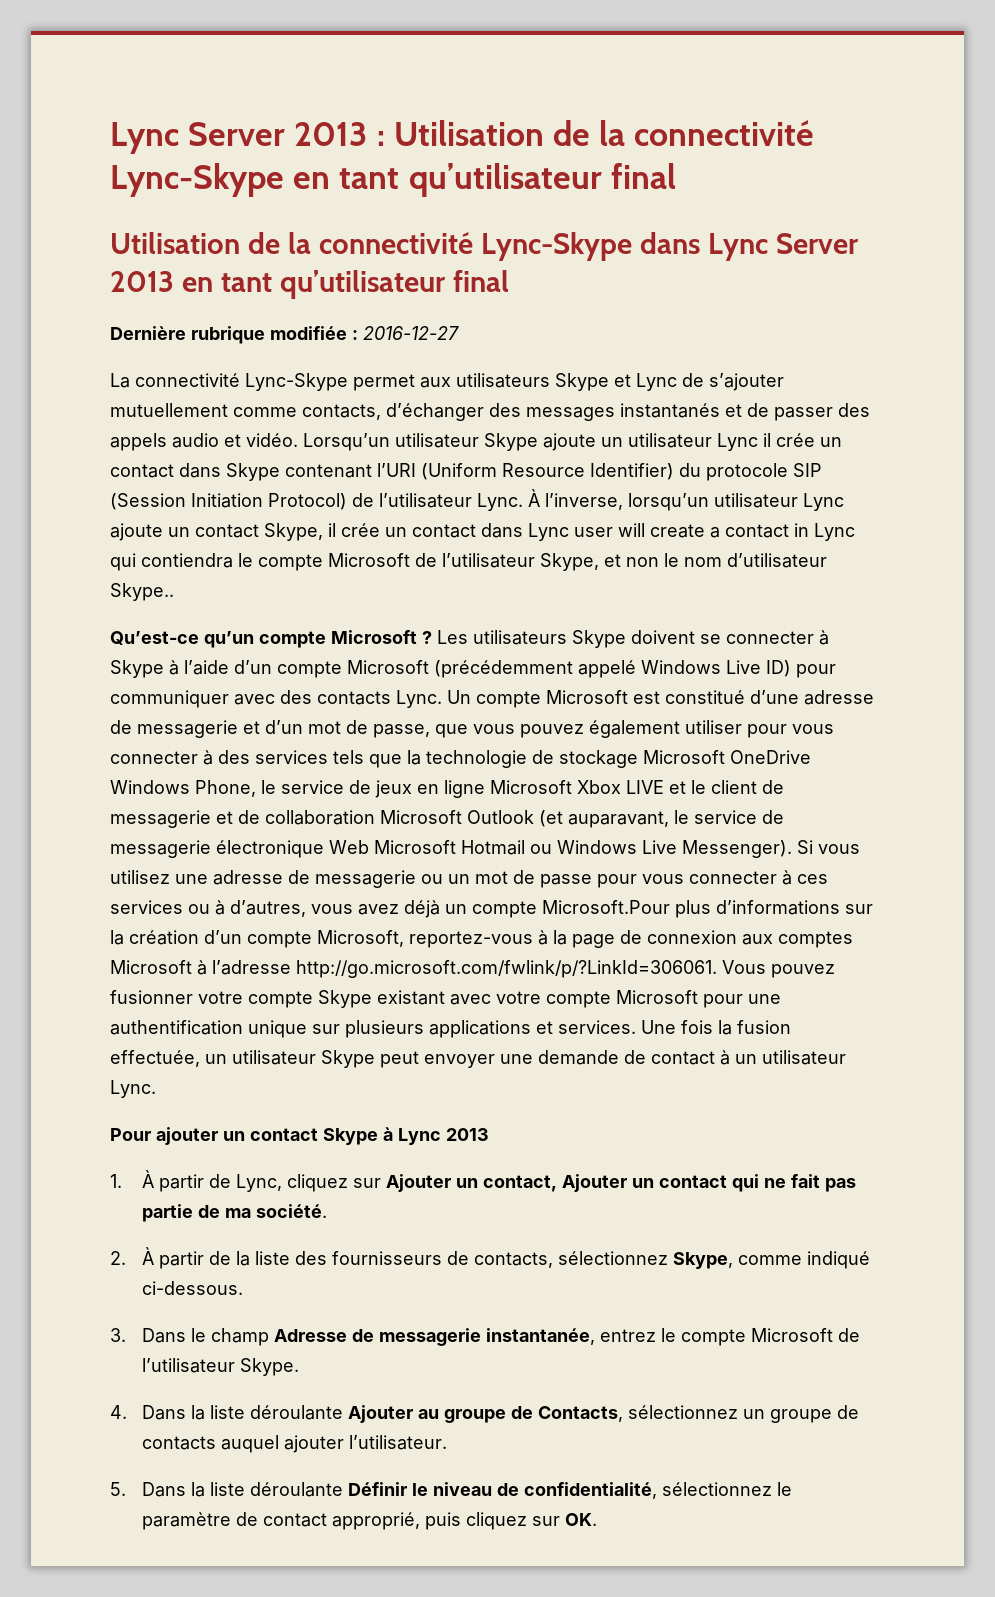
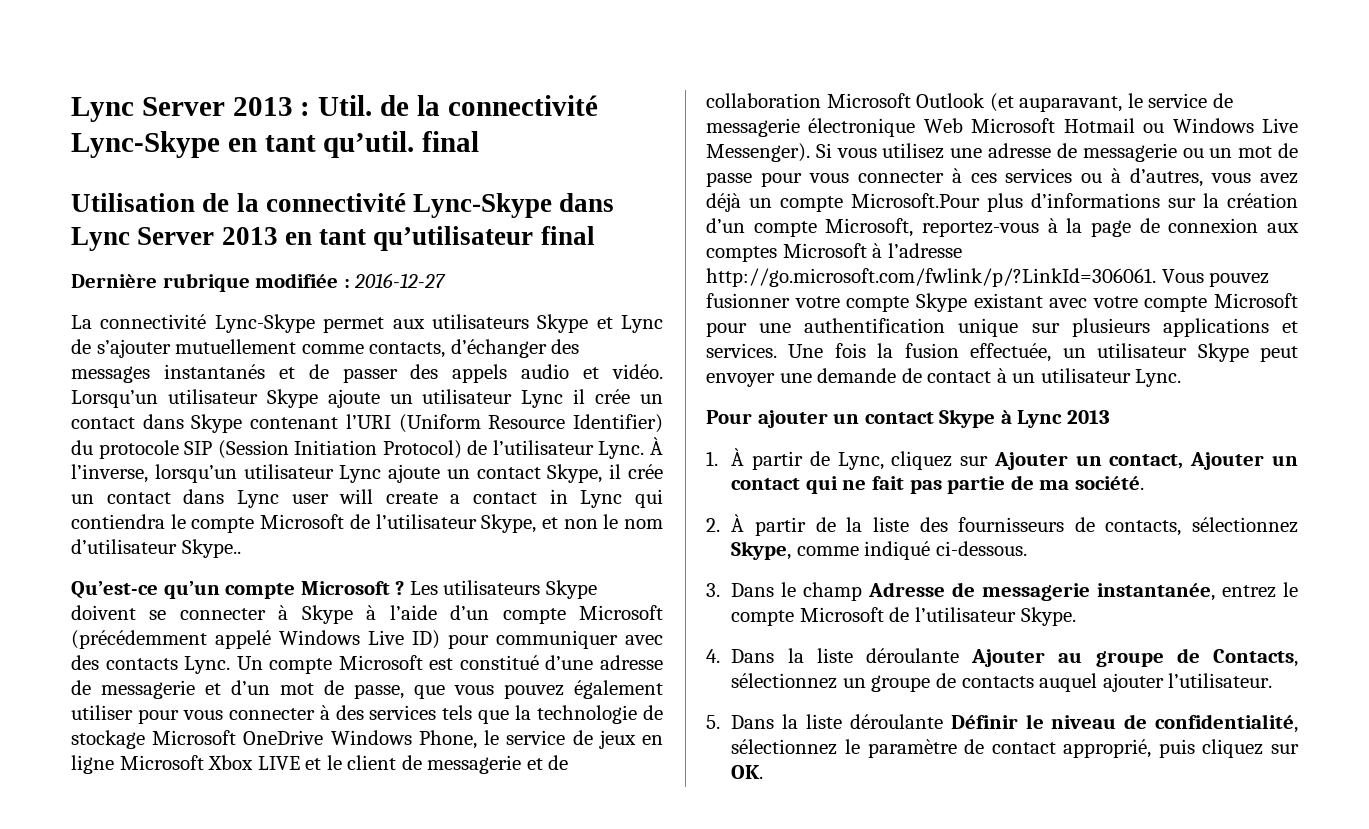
[393,120,544,146] Utilisation -> [318,95,373,116] Util.
[408,163,602,197] qu’utilisateur -> [323,131,415,158] qu’util.

